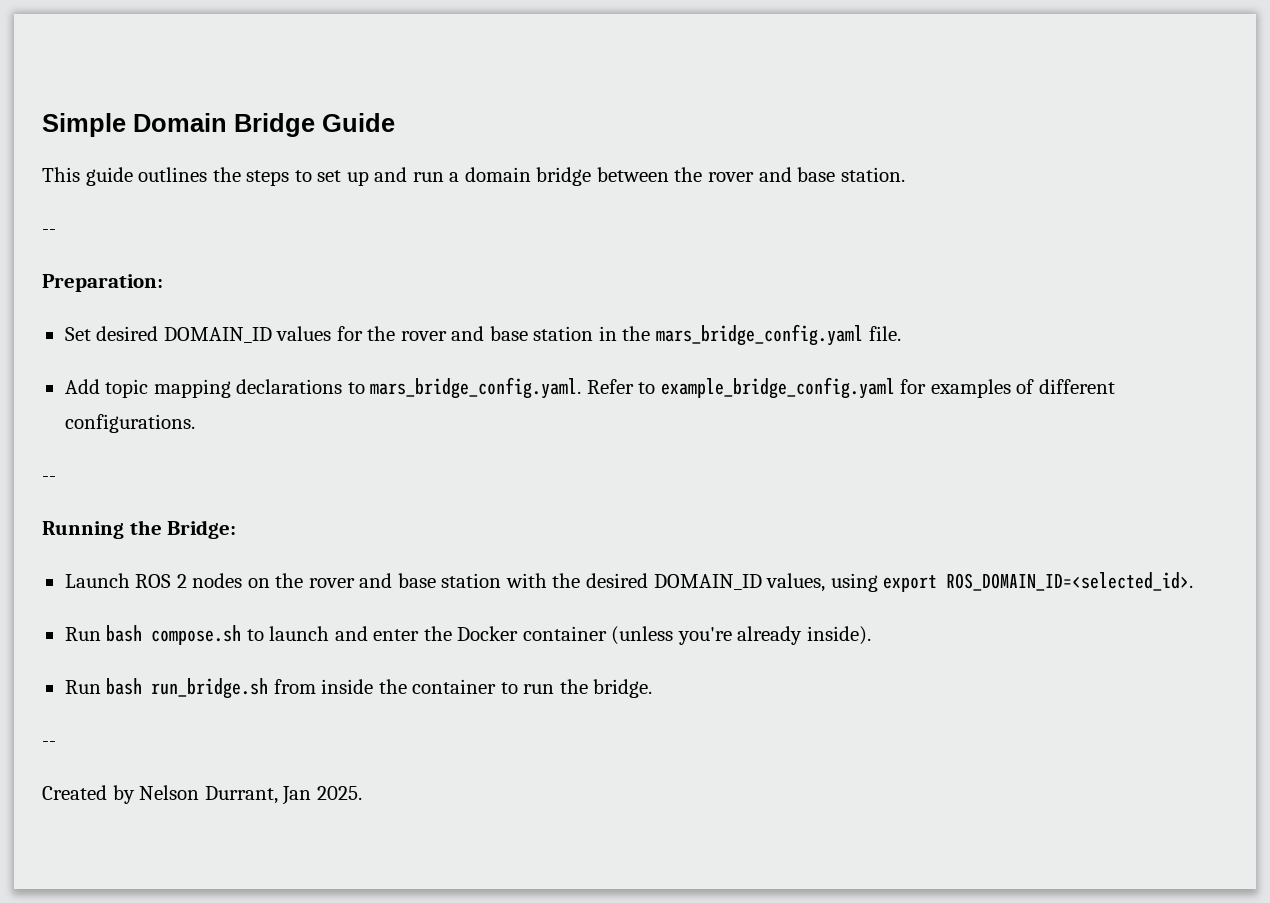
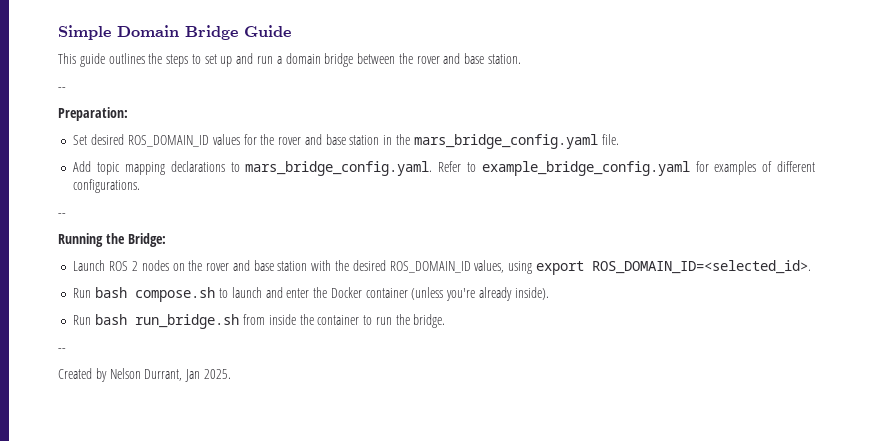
[163,327,272,343] DOMAIN_ID -> [127,135,209,147] ROS_DOMAIN_ID
[653,574,762,590] DOMAIN_ID -> [389,261,471,273] ROS_DOMAIN_ID

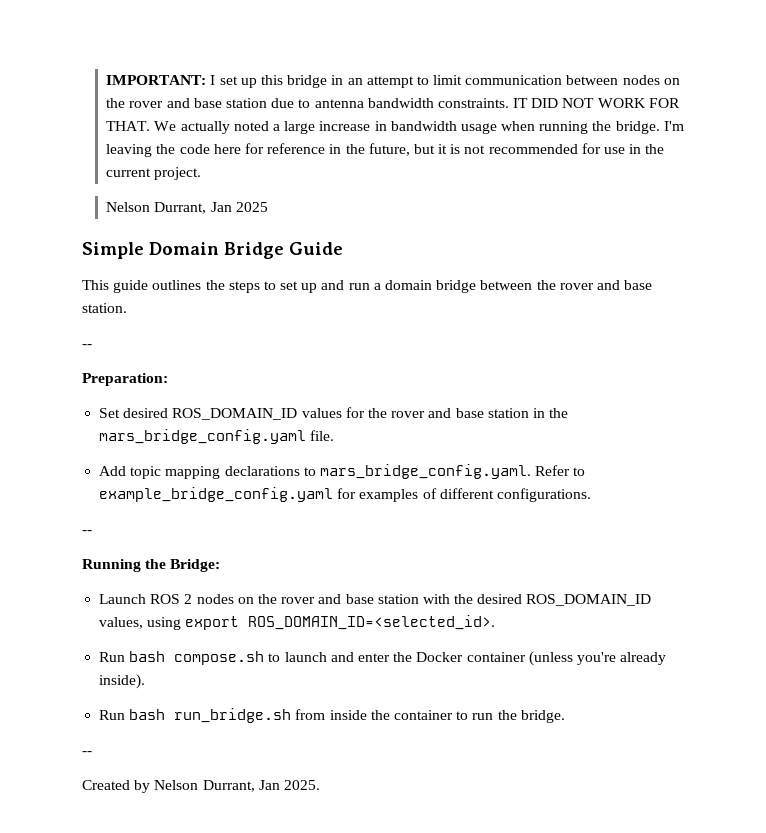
(58, 32) none -> [106,75,680,88] [106,98,680,108] [106,121,684,134] [106,143,665,157] [106,167,202,180] [106,202,268,214] IMPORTANT: I set up this bridge in an attempt to limit communication between nodes on the rover and base station due to antenna bandwidth constraints. IT DID NOT WORK FOR THAT. We actually noted a large increase in bandwidth usage when running the bridge. I'm leaving the code here for reference in the future, but it is not recommended for use in the current project. // Nelson Durrant, Jan 2025 //

